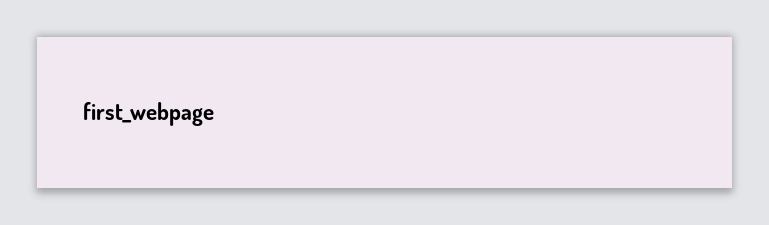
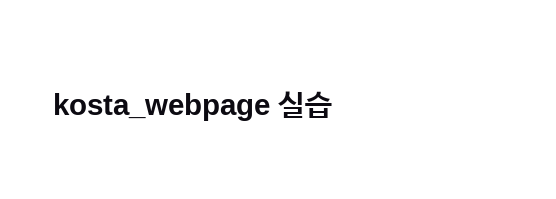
[83,102,214,126] first_webpage -> [53,91,332,121] kosta_webpage 실습

